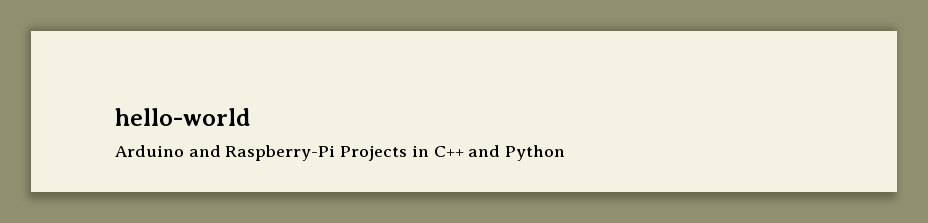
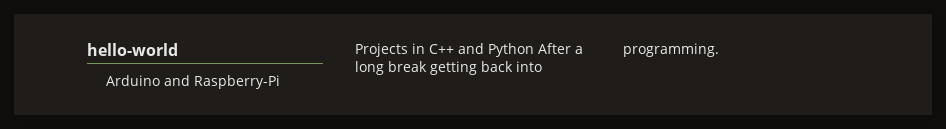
(566, 153) none -> [538,43,583,54] [355,61,542,75] [623,43,719,57] After a long break getting back into programming.

